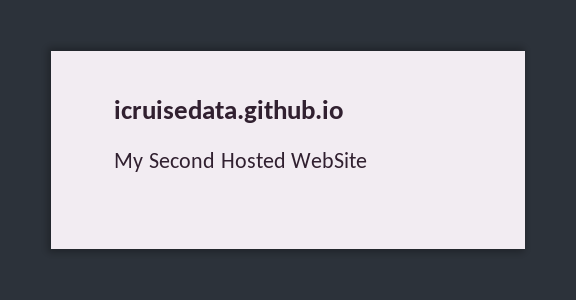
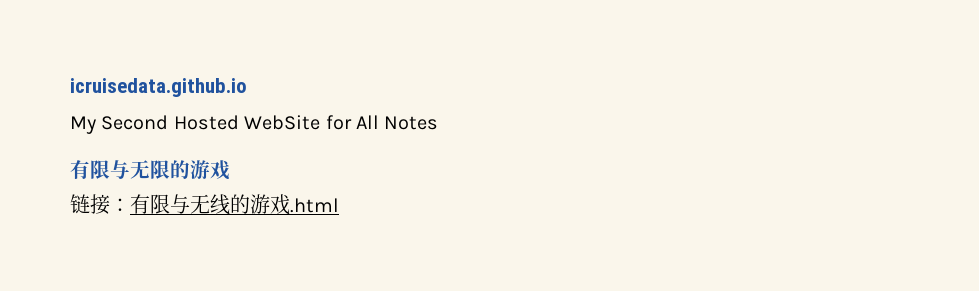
(368, 160) none -> [325,115,439,130] [70,160,230,180] [70,194,339,215] for All Notes // 有限与无限的游戏 // 链接：有限与无线的游戏.html

